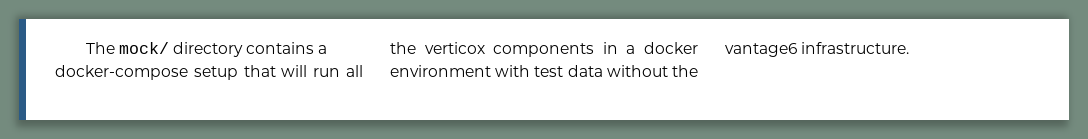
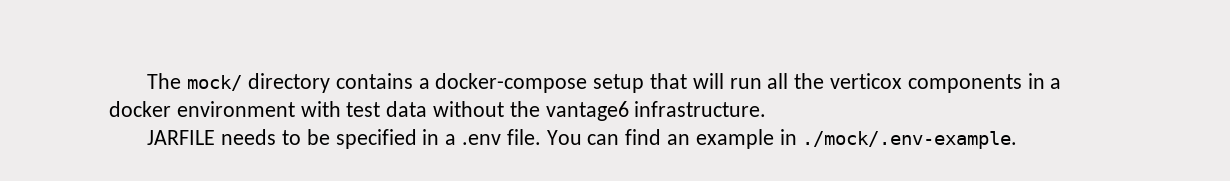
(910, 48) none -> [147,129,1018,149] // JARFILE needs to be specified in a .env file. You can find an example in ./mock/.env-example.

